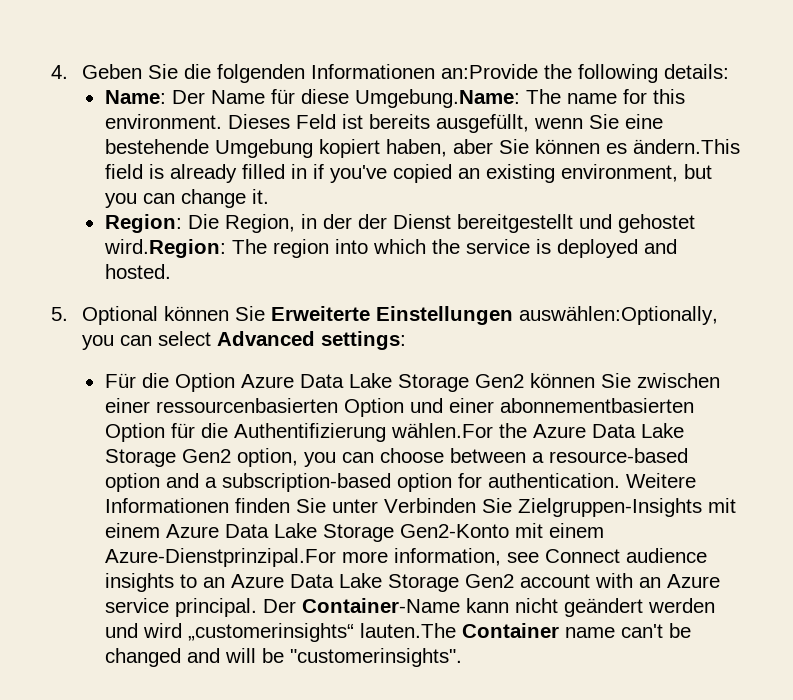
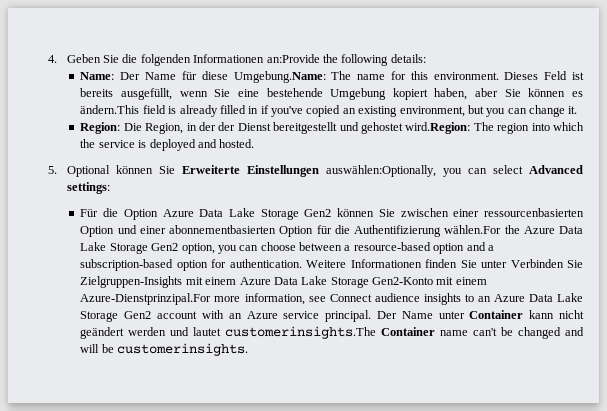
[301,598,460,613] Container-Name -> [401,310,524,319] Name unter Container
[142,623,456,642] wird „customerinsights“ lauten.The -> [193,326,377,339] lautet customerinsights.The
[289,648,462,667] "customerinsights". -> [117,343,249,356] customerinsights.

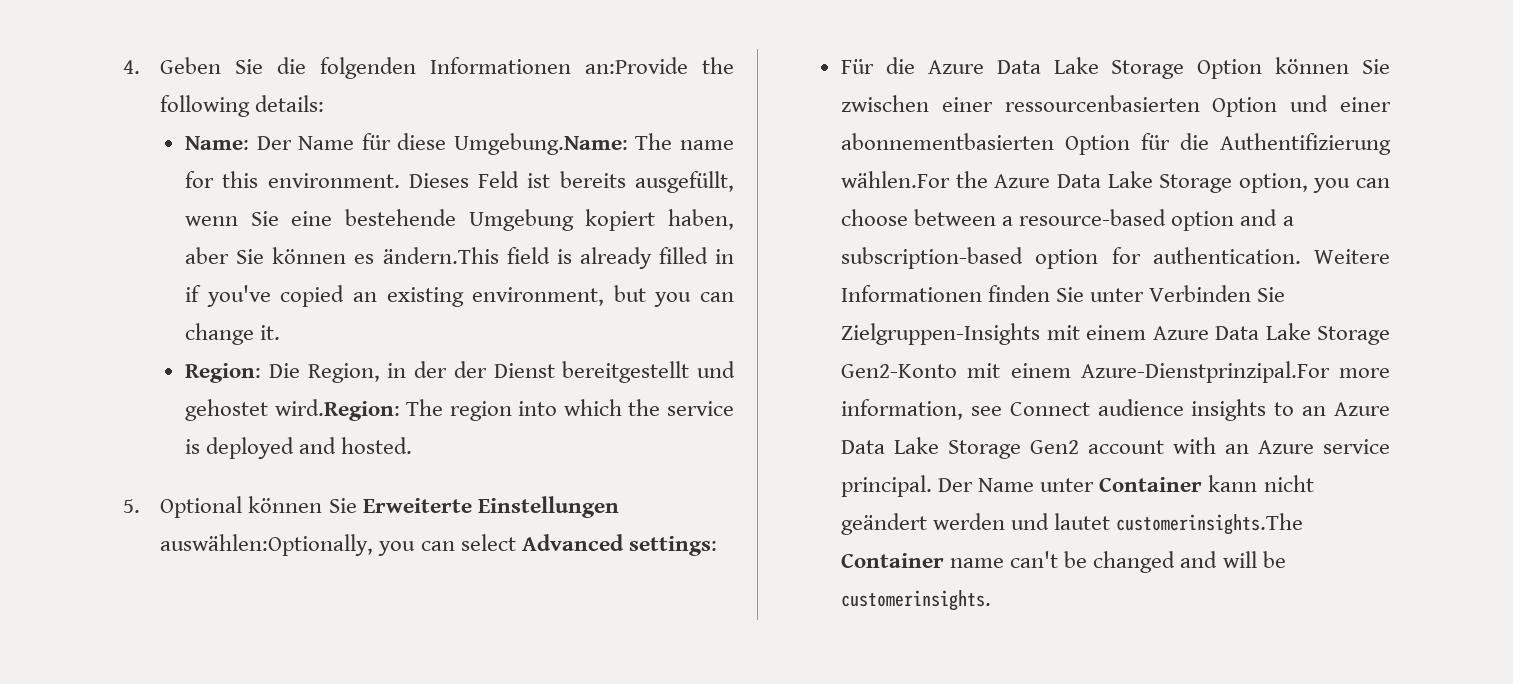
[123,208,332,220] Option Azure Data Lake Storage Gen2 -> [927,57,1263,79] Azure Data Lake Storage Option
[151,243,179,251] Gen2 -> (1233, 183) none

